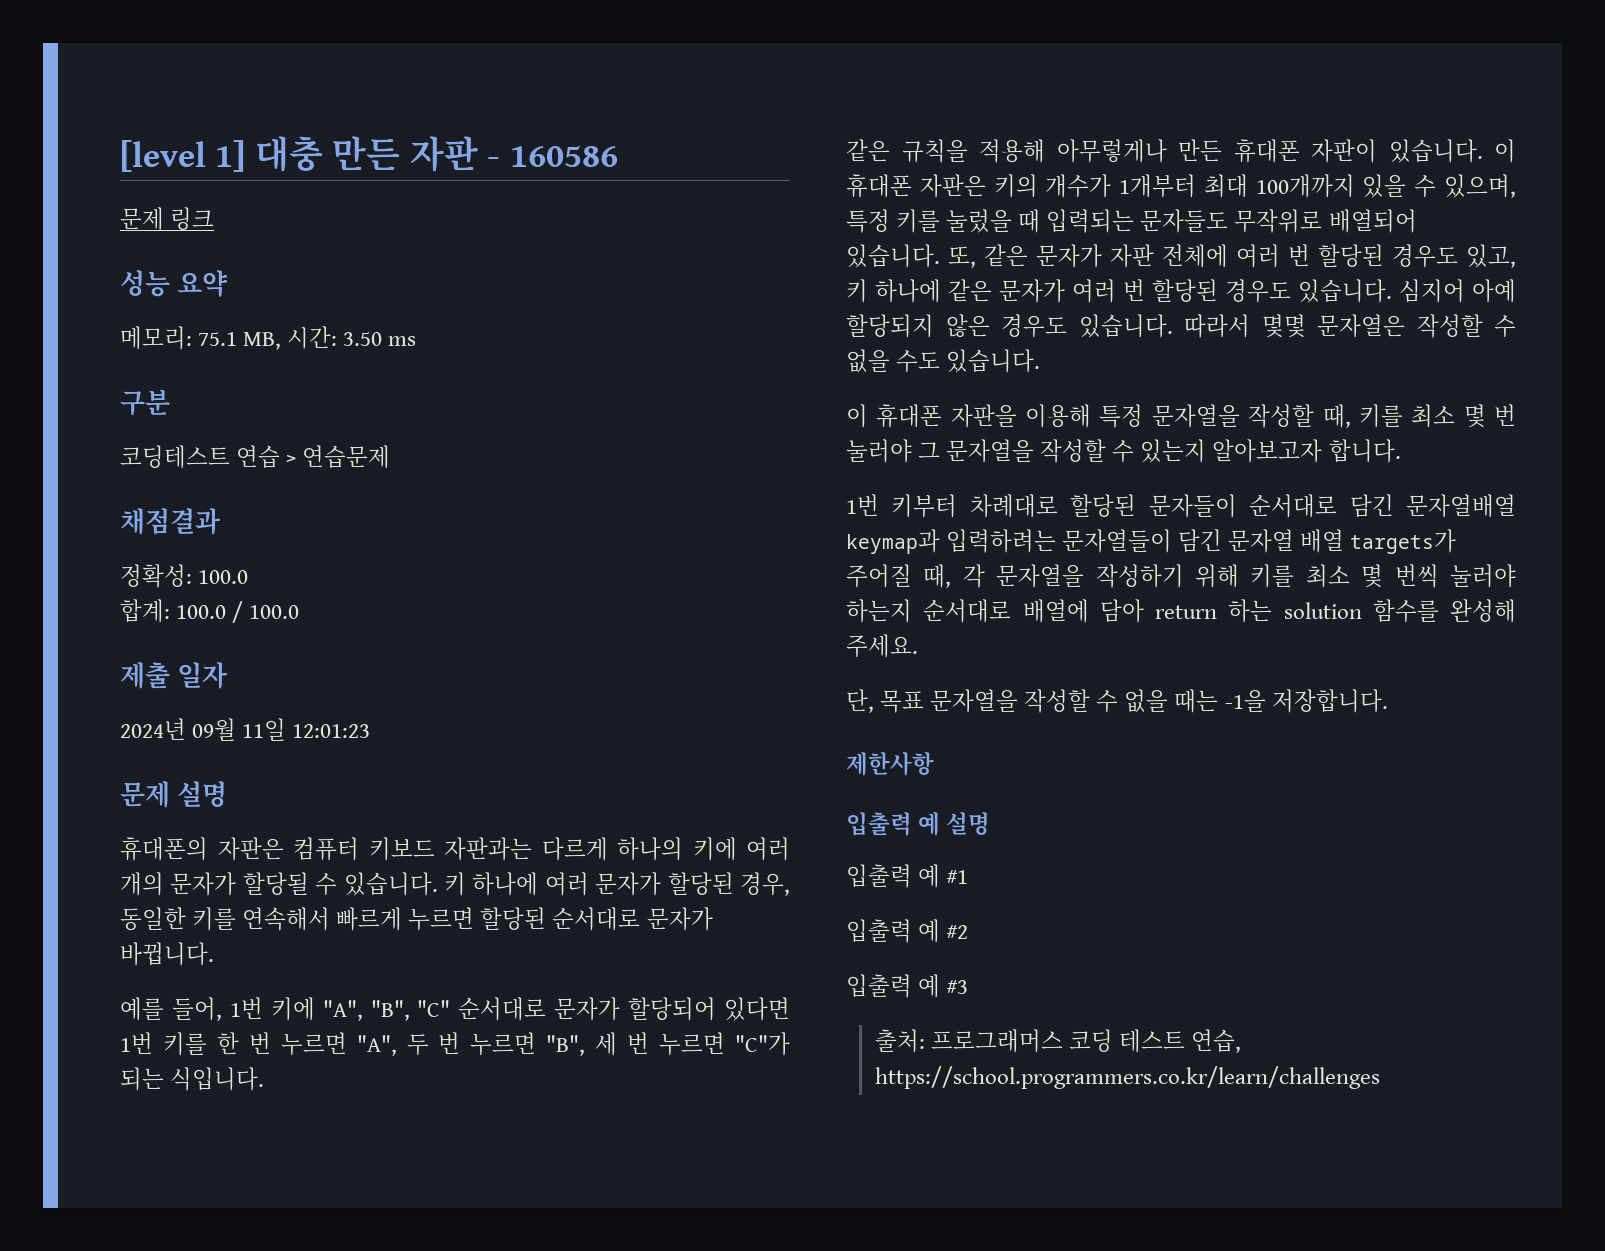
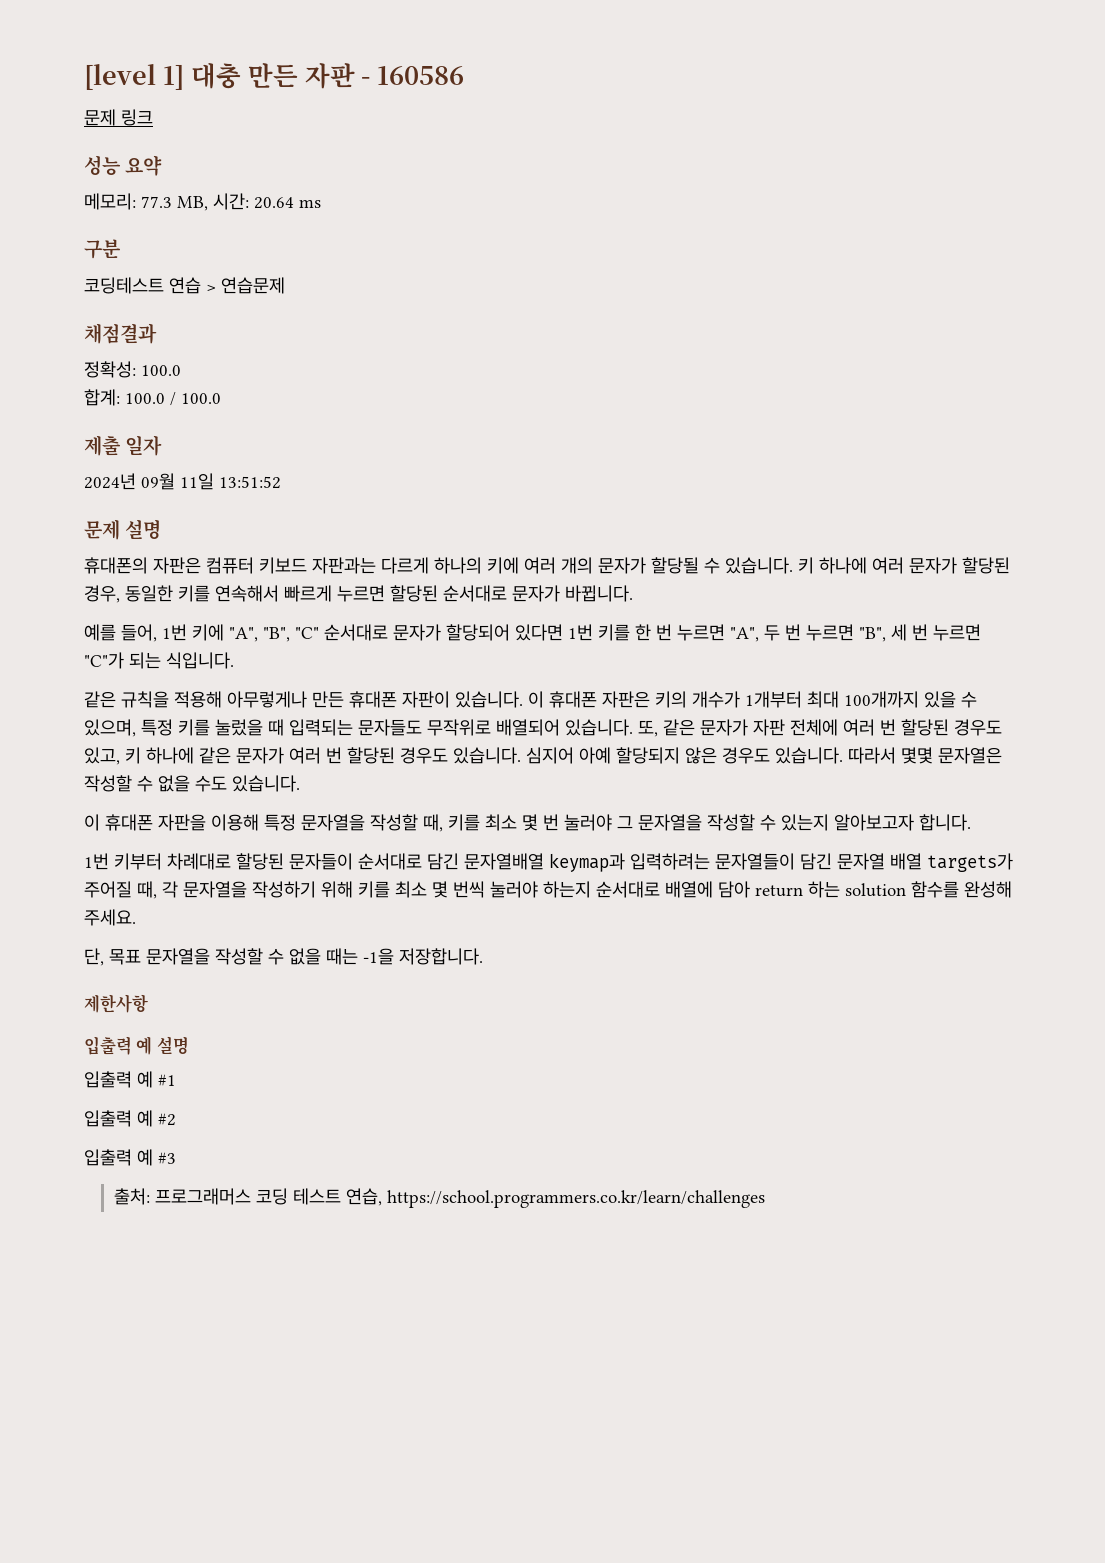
[198,332,238,346] 75.1 -> [141,196,172,208] 77.3
[343,332,383,346] 3.50 -> [254,197,294,209] 20.64
[292,724,371,738] 12:01:23 -> [219,476,281,489] 13:51:52

